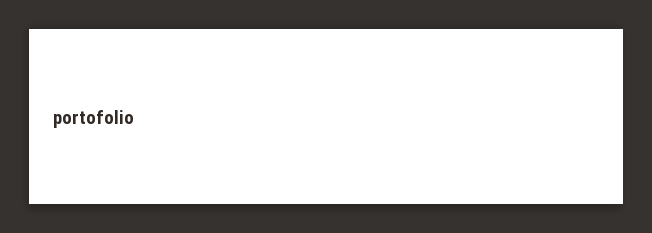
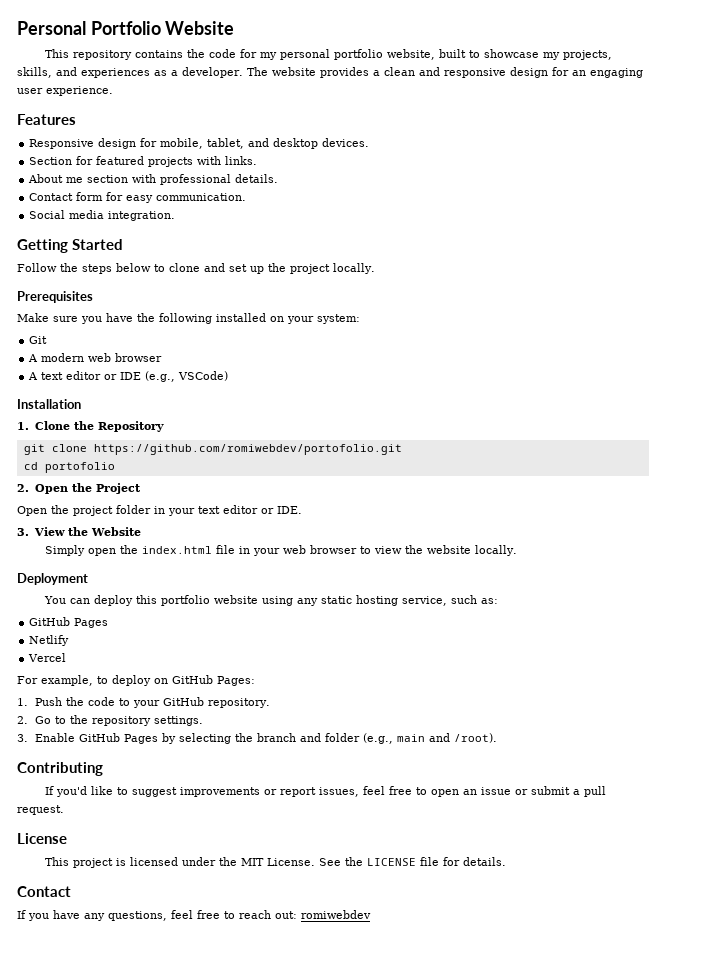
[53,110,134,128] portofolio -> [17,21,235,35] [44,49,612,60] [17,67,643,78] [17,86,113,96] [17,114,76,125] [29,138,370,149] [29,156,258,167] [28,174,279,185] [29,192,247,203] [29,210,176,221] [17,239,124,253] [17,263,375,274] [17,291,93,303] [17,313,360,324] [29,336,48,344] [28,353,163,362] [28,371,229,382] [17,399,81,409] [17,421,165,432] [23,444,402,455] [23,462,115,473] [17,483,142,494] [17,505,302,516] [17,527,142,536] [44,545,517,556] [17,573,88,585] [43,595,498,606] [29,617,109,628] [29,635,70,646] [28,653,67,662] [17,675,255,686] [17,697,271,708] [17,715,204,726] [17,733,498,744] [17,762,103,776] [44,786,606,797] [17,805,64,815] [17,833,67,844] [44,857,506,868] [17,886,71,897] [17,910,371,921] Personal Portfolio Website // This repository contains the code for my personal portfolio website, built to showcase my projects, skills, and experiences as a developer. The website provides a clean and responsive design for an engaging user experience. // Features // Responsive design for mobile, tablet, and desktop devices. // Section for featured projects with links. // About me section with professional details. // Contact form for easy communication. // Social media integration. // Getting Started // Follow the steps below to clone and set up the project locally. // Prerequisites // Make sure you have the following installed on your system: // Git // A modern web browser // A text editor or IDE (e.g., VSCode) // Installation // 1. Clone the Repository // git clone https://github.com/romiwebdev/portofolio.git // cd portofolio // 2. Open the Project // Open the project folder in your text editor or IDE. // 3. View the Website // Simply open the index.html file in your web browser to view the website locally. // Deployment // You can deploy this portfolio website using any static hosting service, such as: // GitHub Pages // Netlify // Vercel // For example, to deploy on GitHub Pages: // 1. Push the code to your GitHub repository. // 2. Go to the repository settings. // 3. Enable GitHub Pages by selecting the branch and folder (e.g., main and /root). // Contributing // If you'd like to suggest improvements or report issues, feel free to open an issue or submit a pull request. // License // This project is licensed under the MIT License. See the LICENSE file for details. // Contact // If you have any questions, feel free to reach out: romiwebdev

